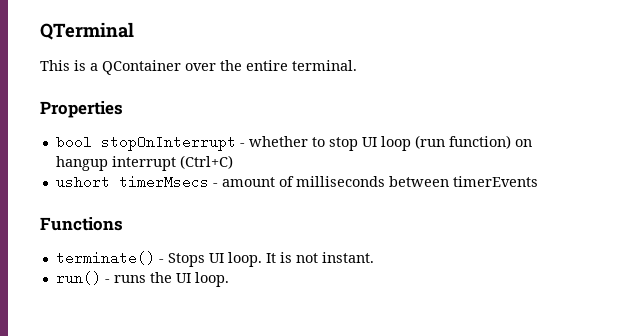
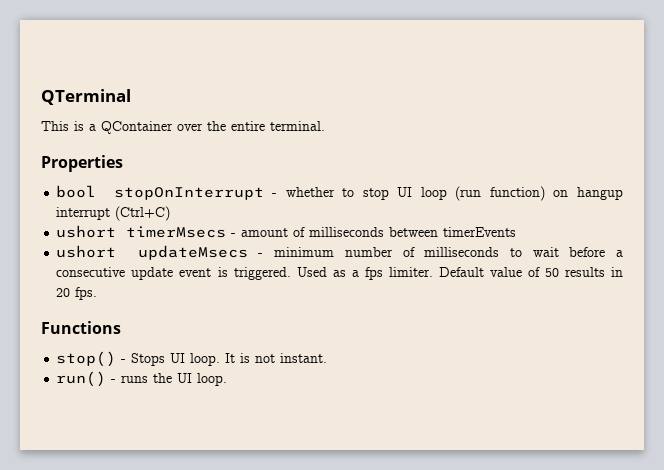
(538, 181) none -> [56,245,624,260] [56,267,623,280] [56,287,98,300] // ushort updateMsecs - minimum number of milliseconds to wait before a consecutive update event is triggered. Used as a fps limiter. Default value of 50 results in 20 fps.
[55,251,155,265] terminate() -> [56,351,117,367] stop()

